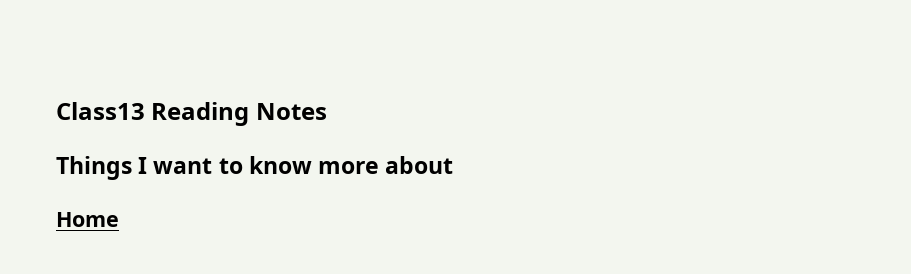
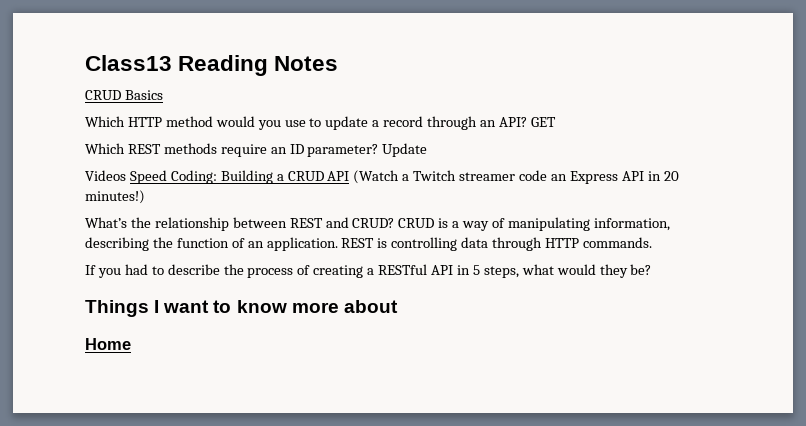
(327, 111) none -> [85,90,163,100] [85,116,556,130] [85,143,428,157] [85,170,679,184] [85,190,145,204] [85,217,670,231] [85,237,652,251] [85,264,652,278] // CRUD Basics // Which HTTP method would you use to update a record through an API? GET // Which REST methods require an ID parameter? Update // Videos Speed Coding: Building a CRUD API (Watch a Twitch streamer code an Express API in 20 minutes!) // What’s the relationship between REST and CRUD? CRUD is a way of manipulating information, describing the function of an application. REST is controlling data through HTTP commands. // If you had to describe the process of creating a RESTful API in 5 steps, what would they be?

